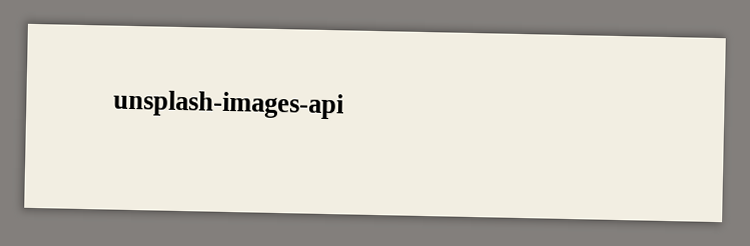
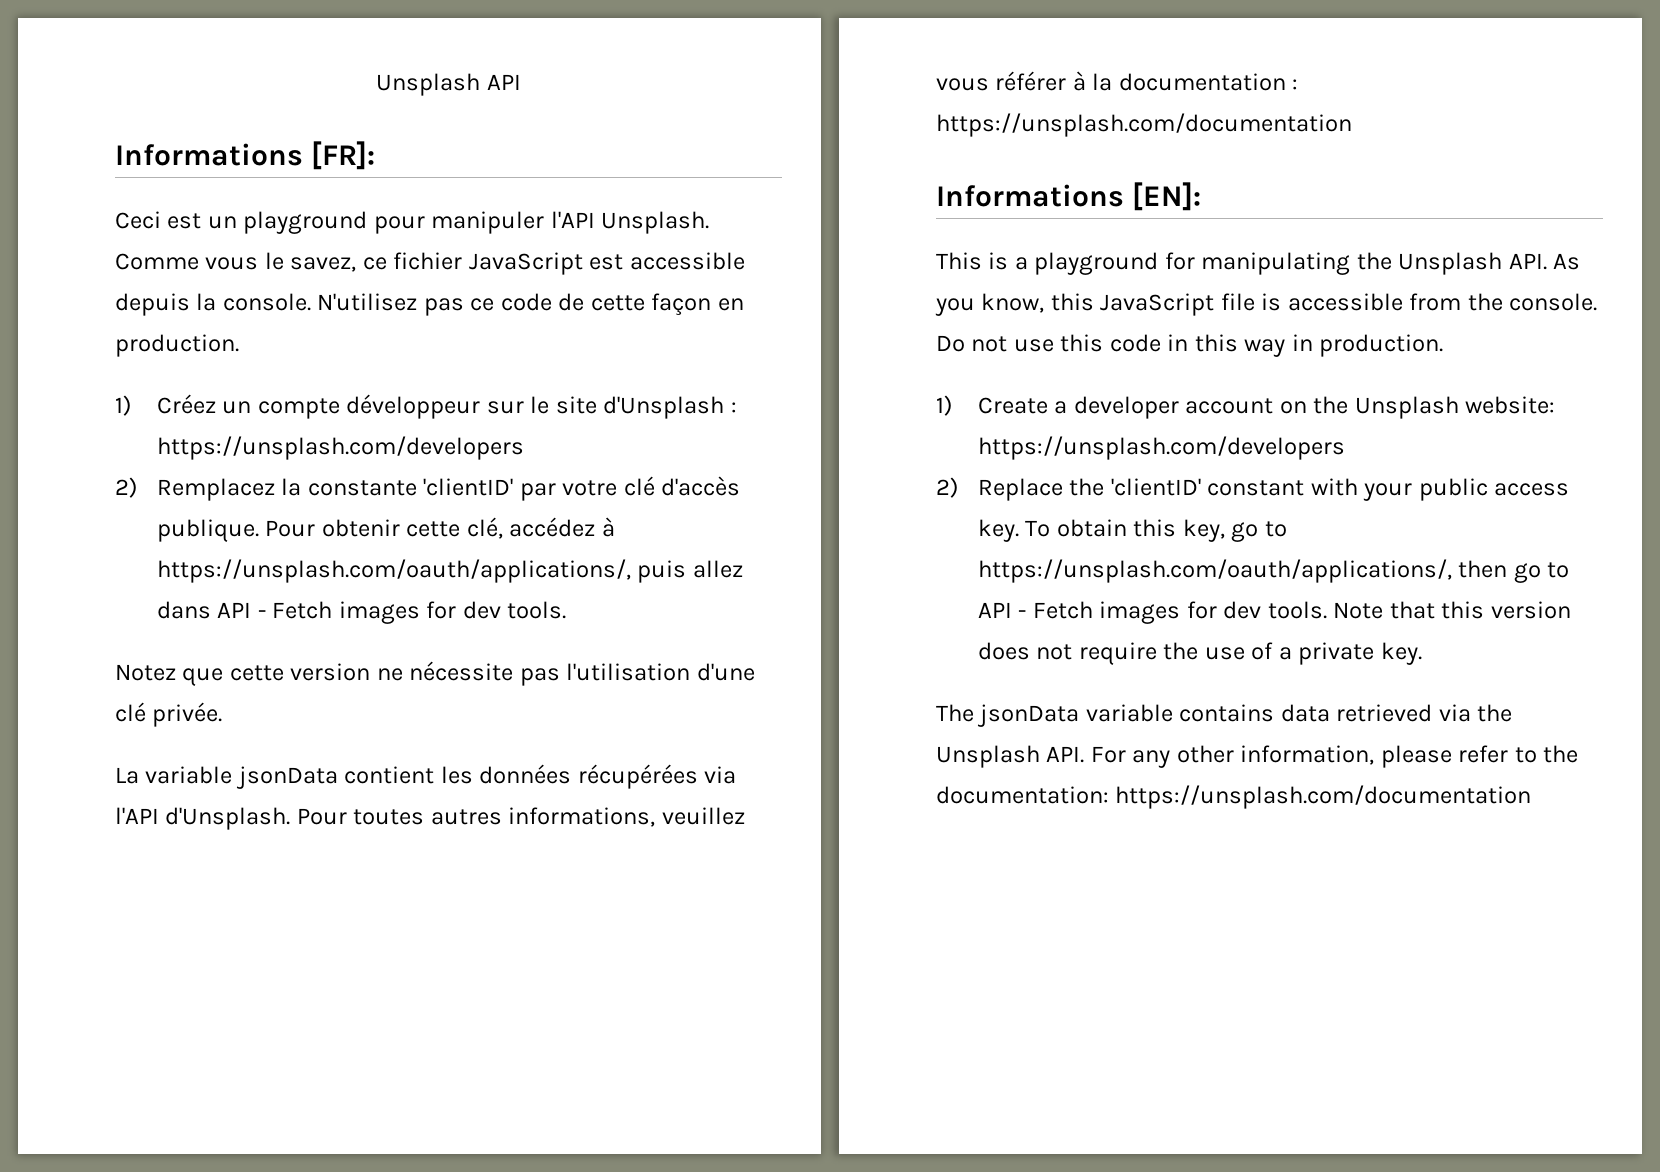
[113,89,344,120] unsplash-images-api -> [376,73,521,96] [115,141,376,170] [115,211,710,234] [115,252,745,275] [115,293,744,316] [115,334,239,357] [115,394,737,419] [156,436,524,460] [115,476,741,501] [156,517,615,542] [156,559,743,583] [156,601,567,624] [115,661,755,686] [115,702,223,727] [115,764,737,789] [115,807,745,830] [936,71,1299,91] [936,113,1352,137] [936,182,1202,211] [936,252,1581,275] [935,293,1598,316] [936,334,1444,357] [936,395,1556,419] [977,436,1345,460] [936,477,1570,501] [977,519,1287,542] [977,559,1570,583] [977,601,1571,624] [977,642,1422,665] [936,704,1513,727] [936,745,1579,768] [936,785,1532,809] Unsplash API // Informations [FR]: // Ceci est un playground pour manipuler l'API Unsplash. Comme vous le savez, ce fichier JavaScript est accessible depuis la console. N'utilisez pas ce code de cette façon en production. // 1) Créez un compte développeur sur le site d'Unsplash : https://unsplash.com/developers // 2) Remplacez la constante 'clientID' par votre clé d'accès publique. Pour obtenir cette clé, accédez à https://unsplash.com/oauth/applications/, puis allez dans API - Fetch images for dev tools. // Notez que cette version ne nécessite pas l'utilisation d'une clé privée. // La variable jsonData contient les données récupérées via l'API d'Unsplash. Pour toutes autres informations, veuillez vous référer à la documentation : https://unsplash.com/documentation // Informations [EN]: // This is a playground for manipulating the Unsplash API. As you know, this JavaScript file is accessible from the console. Do not use this code in this way in production. // 1) Create a developer account on the Unsplash website: https://unsplash.com/developers // 2) Replace the 'clientID' constant with your public access key. To obtain this key, go to https://unsplash.com/oauth/applications/, then go to API - Fetch images for dev tools. Note that this version does not require the use of a private key. // The jsonData variable contains data retrieved via the Unsplash API. For any other information, please refer to the documentation: https://unsplash.com/documentation

